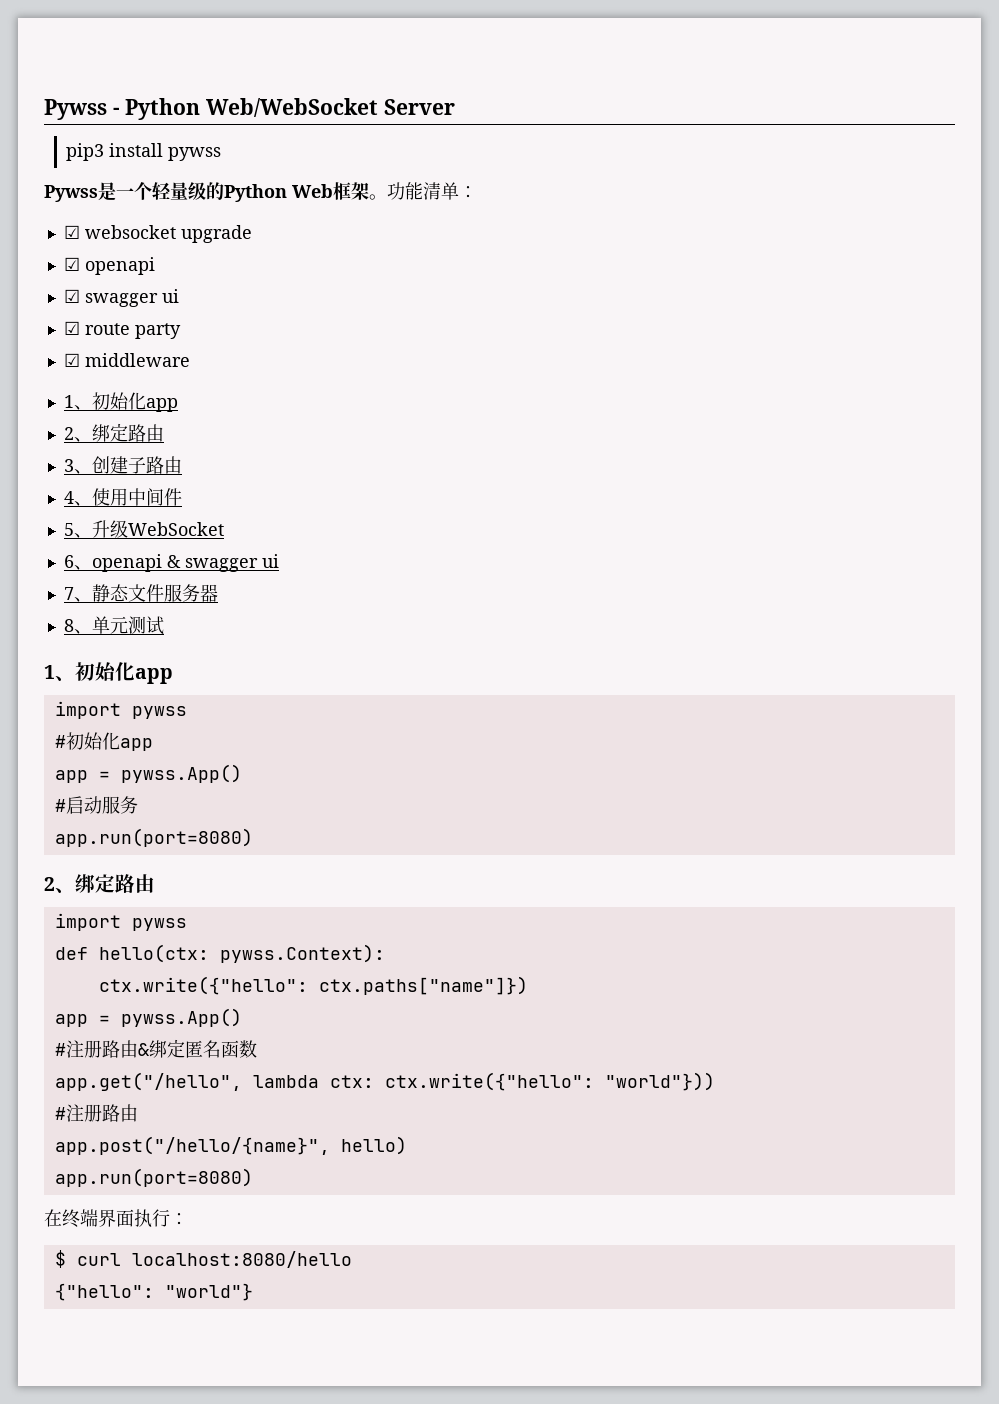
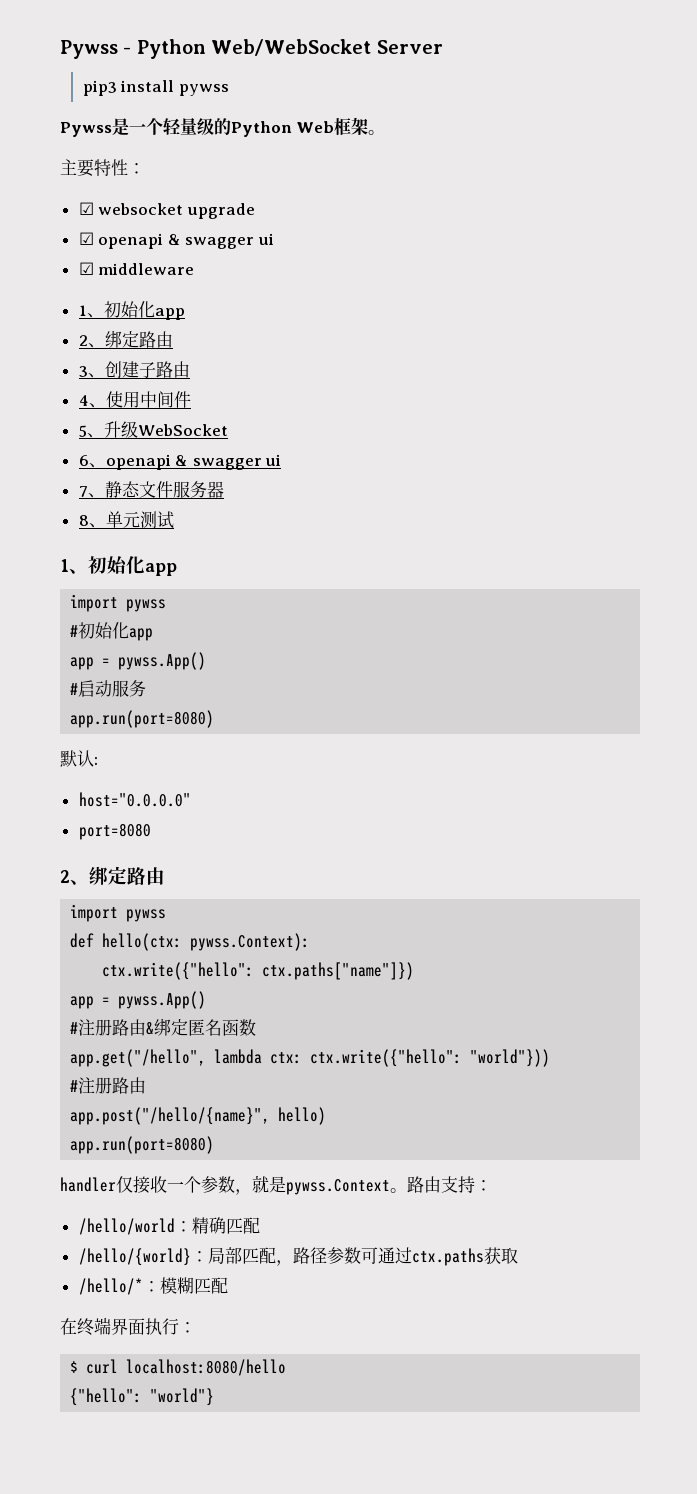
[387,182,459,200] 功能清单 -> [60,159,128,177] // 主要特性
[63,289,179,307] [63,321,181,339] // ☑ swagger ui // ☑ route party -> [167,233,275,249] & swagger ui
(253, 837) none -> [60,750,98,767] [78,792,191,807] [78,823,151,840] // 默认: // host="0.0.0.0" // port=8080
(253, 1177) none -> [60,1175,492,1195] [78,1217,260,1235] [78,1247,518,1266] [78,1277,228,1295] // handler仅接收一个参数，就是pywss.Context。路由支持： // /hello/world：精确匹配 // /hello/{world}：局部匹配，路径参数可通过ctx.paths获取 // /hello/*：模糊匹配

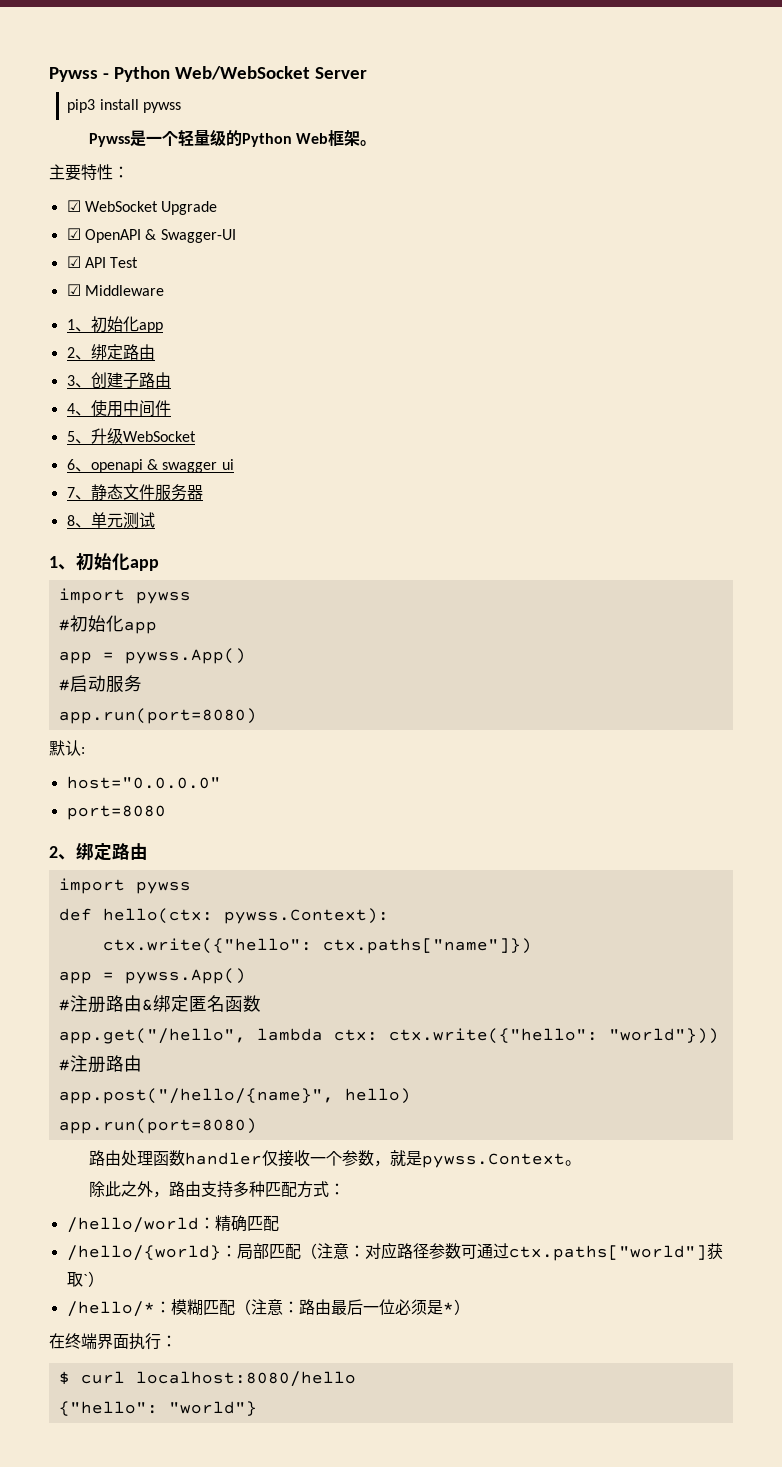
[98,203,255,219] [78,232,275,249] [78,262,195,275] websocket upgrade // ☑ openapi & swagger ui // ☑ middleware -> [84,201,218,215] [66,228,236,243] [66,256,139,268] [66,284,164,296] WebSocket Upgrade // ☑ OpenAPI & Swagger-UI // ☑ API Test // ☑ Middleware
(215, 1145) none -> [88,1150,185,1166] 路由处理函数
[407,1176,475,1193] 路由支持 -> [88,1181,329,1198] // 除此之外，路由支持多种匹配方式
[275,1260,293,1266] ， -> [300,1242,397,1259] （注意：对应
[411,1248,484,1266] ctx.paths -> [508,1245,707,1261] ctx.paths["world"]
(518, 1255) none -> [82,1271,104,1287] `）
(228, 1285) none -> [234,1299,470,1315] （注意：路由最后一位必须是*）

